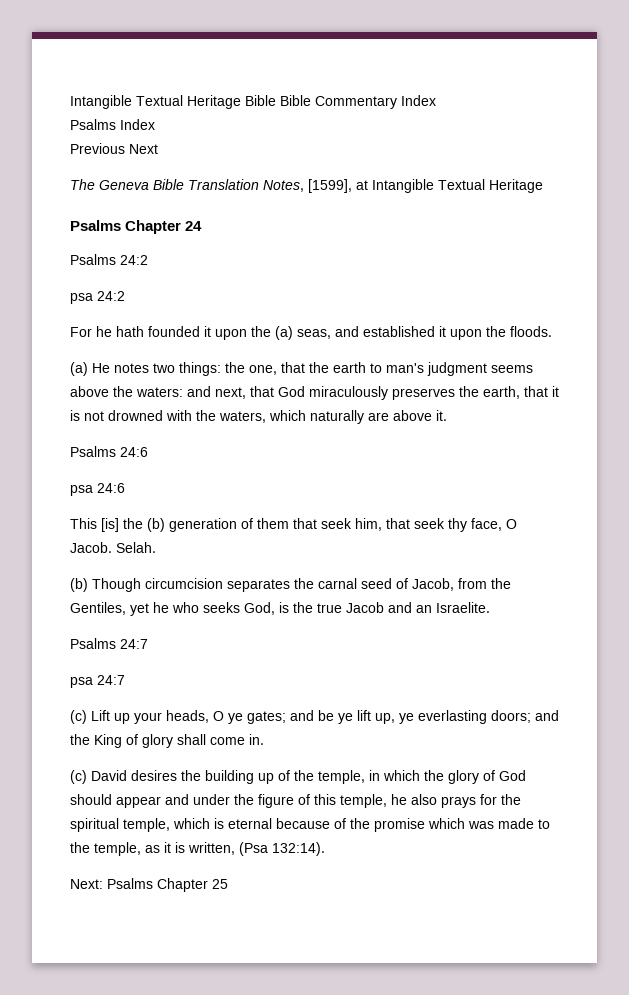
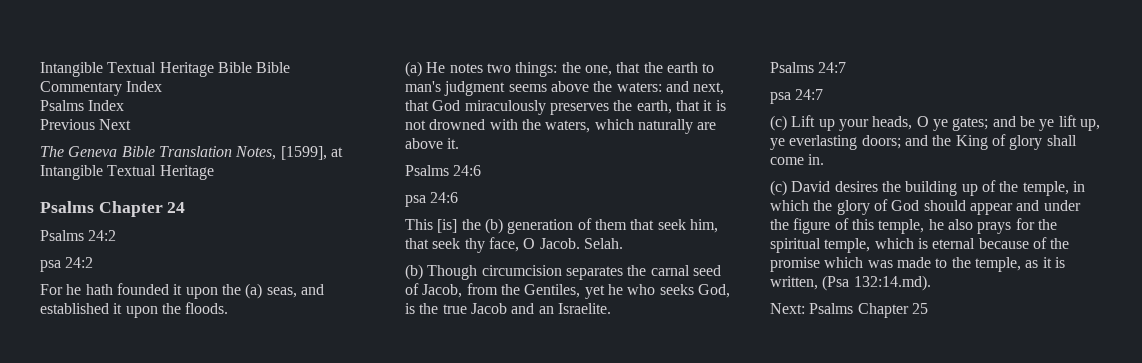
[272,842,325,856] 132:14). -> [853,275,931,291] 132:14.md).

